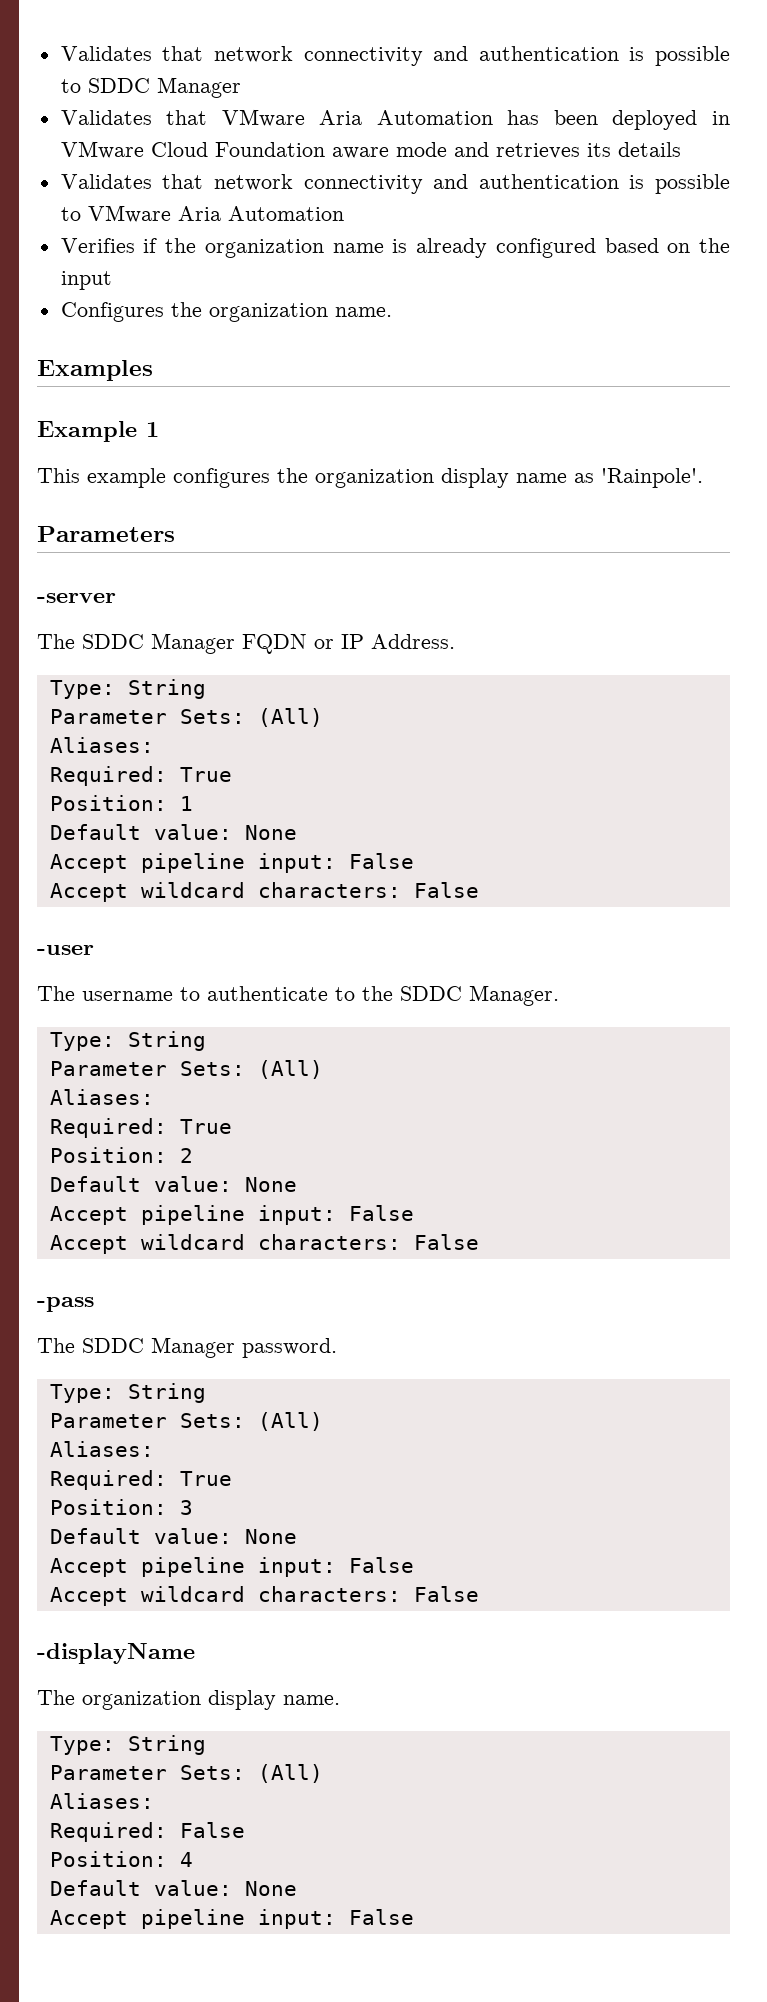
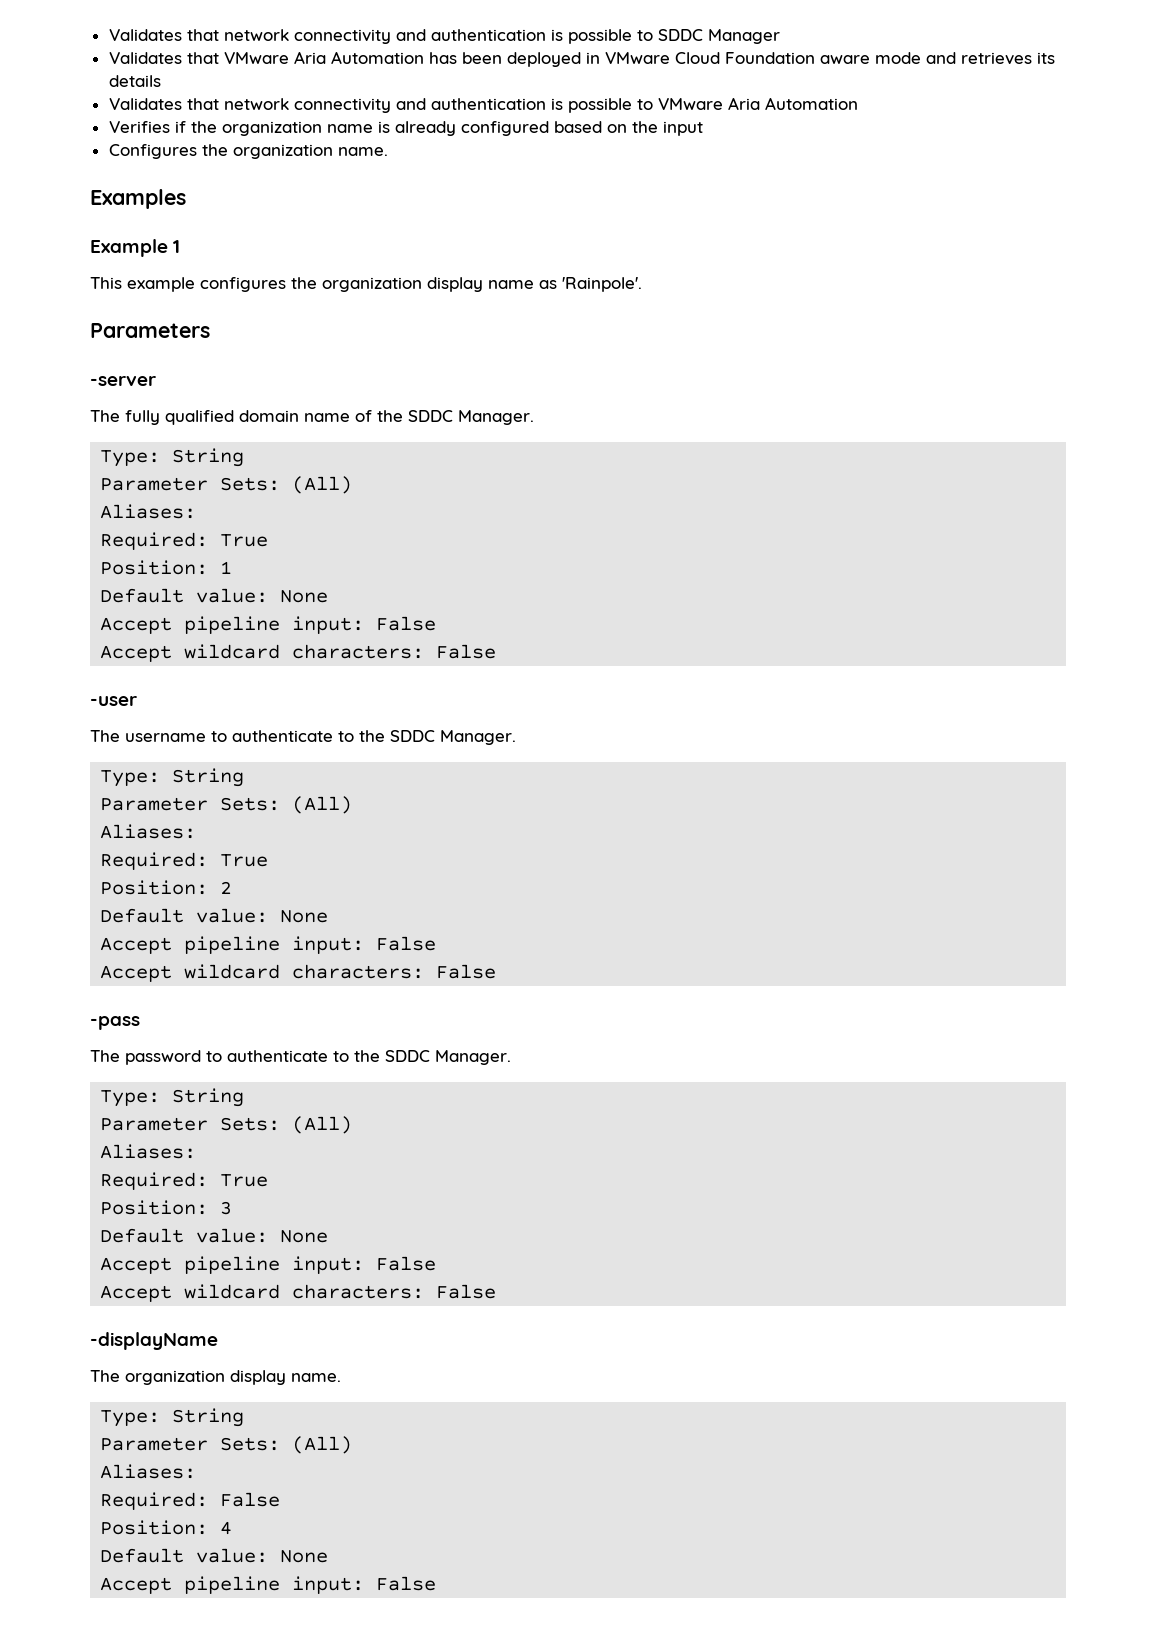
[82,633,455,654] SDDC Manager FQDN or IP Address. -> [125,410,534,425] fully qualified domain name of the SDDC Manager.
[82,1337,337,1358] SDDC Manager password. -> [125,1050,511,1065] password to authenticate to the SDDC Manager.

